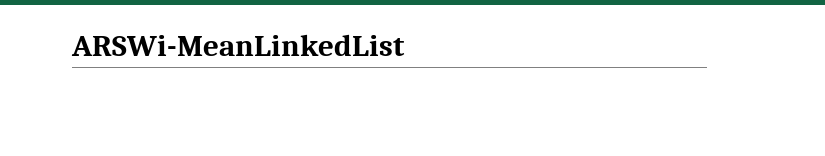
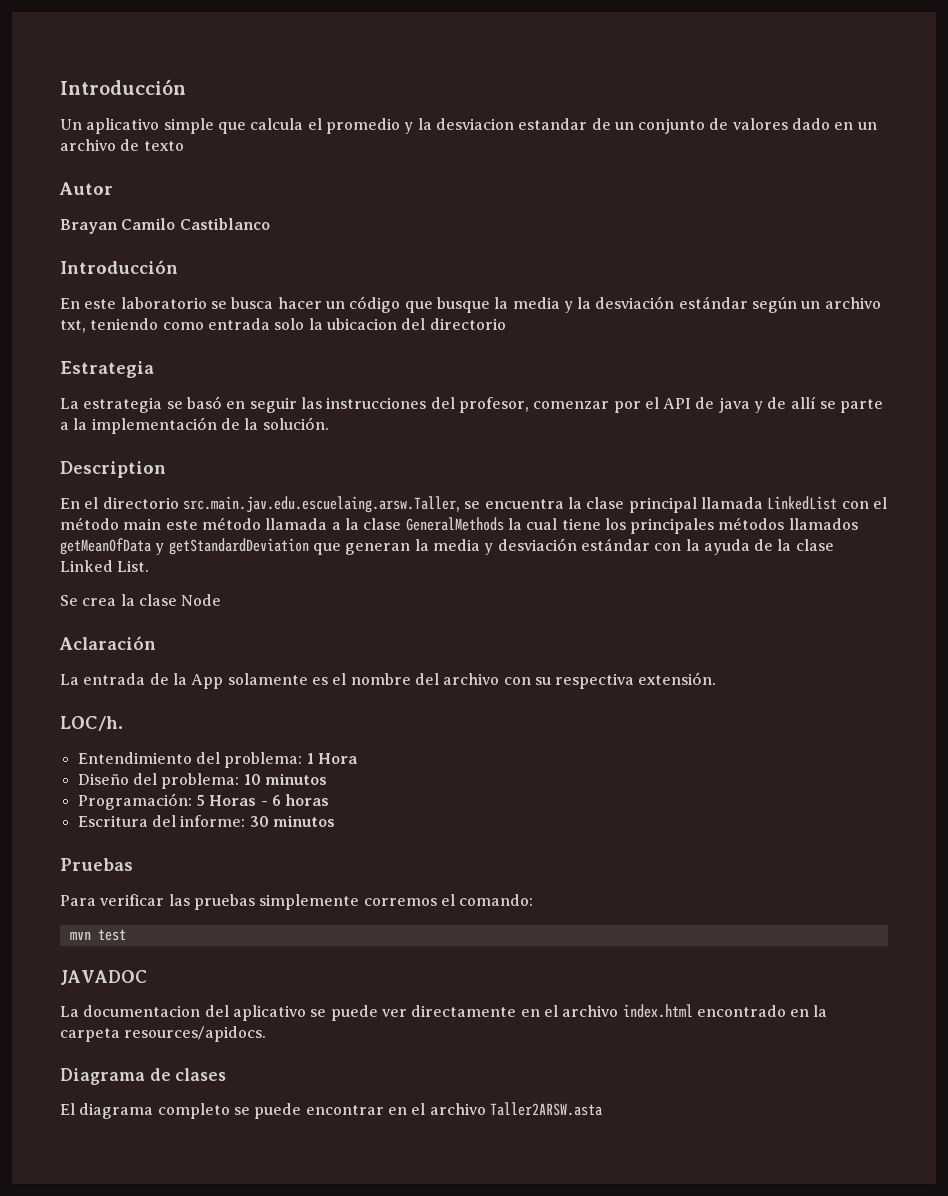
[71,34,405,56] ARSWi-MeanLinkedList -> [60,79,186,95] [60,118,877,134] [60,139,184,151] [59,182,113,195] [60,218,270,234] [60,260,178,274] [60,296,881,313] [60,318,506,333] [60,361,154,378] [60,396,884,413] [60,417,329,434] [60,461,166,478] [60,496,887,513] [60,517,858,534] [60,538,834,555] [60,560,150,572] [60,594,222,606] [59,636,156,650] [60,672,717,689] [60,716,123,731] [77,752,358,768] [77,773,327,789] [77,793,330,810] [77,815,335,827] [60,858,133,871] [60,894,534,910] [69,929,126,941] [60,970,147,985] [60,1004,828,1021] [60,1026,267,1042] [60,1068,227,1085] [60,1102,602,1119] Introducción // Un aplicativo simple que calcula el promedio y la desviacion estandar de un conjunto de valores dado en un archivo de texto // Autor // Brayan Camilo Castiblanco // Introducción // En este laboratorio se busca hacer un código que busque la media y la desviación estándar según un archivo txt, teniendo como entrada solo la ubicacion del directorio // Estrategia // La estrategia se basó en seguir las instrucciones del profesor, comenzar por el API de java y de allí se parte a la implementación de la solución. // Description // En el directorio src.main.jav.edu.escuelaing.arsw.Taller, se encuentra la clase principal llamada LinkedList con el método main este método llamada a la clase GeneralMethods la cual tiene los principales métodos llamados getMeanOfData y getStandardDeviation que generan la media y desviación estándar con la ayuda de la clase Linked List. // Se crea la clase Node // Aclaración // La entrada de la App solamente es el nombre del archivo con su respectiva extensión. // LOC/h. // Entendimiento del problema: 1 Hora // Diseño del problema: 10 minutos // Programación: 5 Horas - 6 horas // Escritura del informe: 30 minutos // Pruebas // Para verificar las pruebas simplemente corremos el comando: // mvn test // JAVADOC // La documentacion del aplicativo se puede ver directamente en el archivo index.html encontrado en la carpeta resources/apidocs. // Diagrama de clases // El diagrama completo se puede encontrar en el archivo Taller2ARSW.asta

